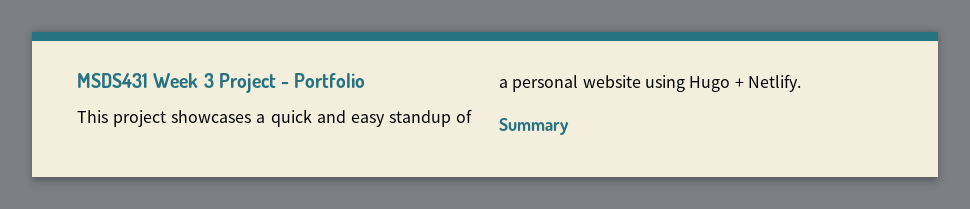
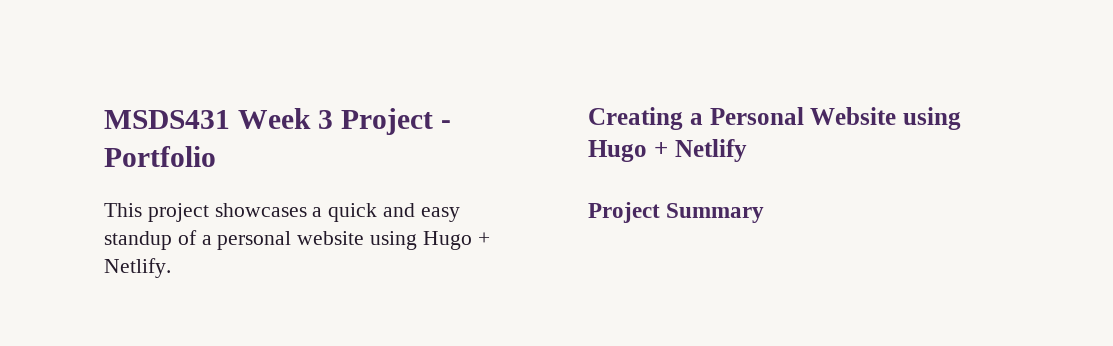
(801, 83) none -> [588,107,961,130] [588,139,747,162] [588,202,660,223] Creating a Personal Website using Hugo + Netlify // Project

